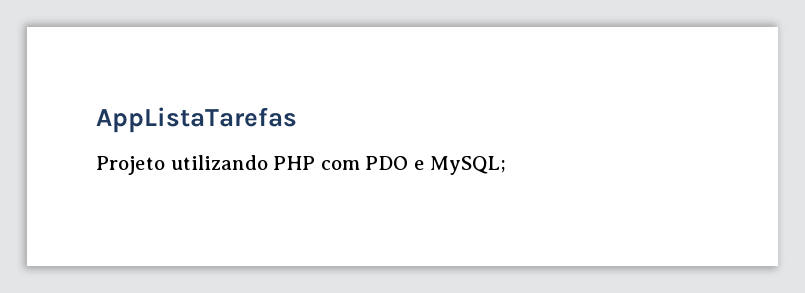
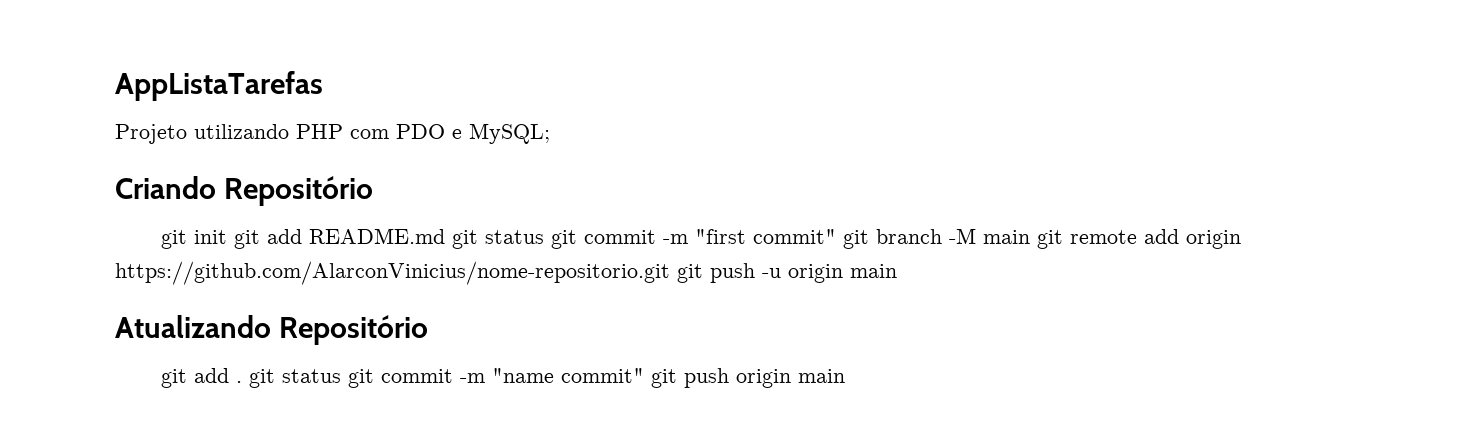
(507, 165) none -> [115,176,374,206] [161,228,1242,249] [115,261,897,285] [115,315,429,345] [161,368,846,388] // Criando Repositório // git init git add README.md git status git commit -m "first commit" git branch -M main git remote add origin https://github.com/AlarconVinicius/nome-repositorio.git git push -u origin main // Atualizando Repositório // git add . git status git commit -m "name commit" git push origin main

